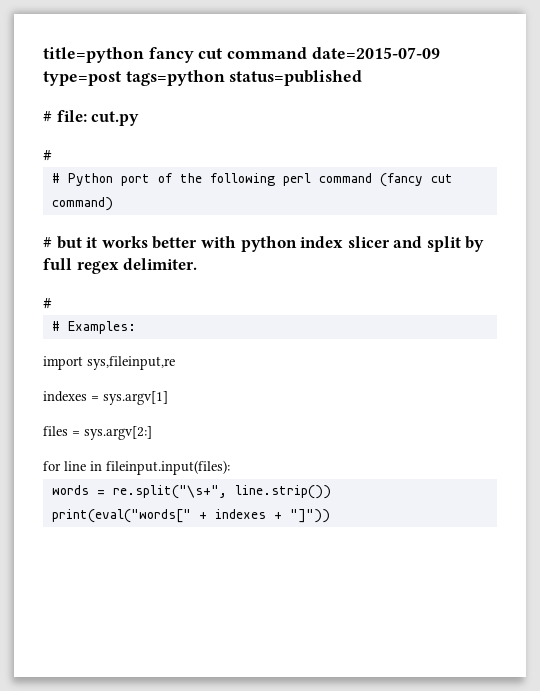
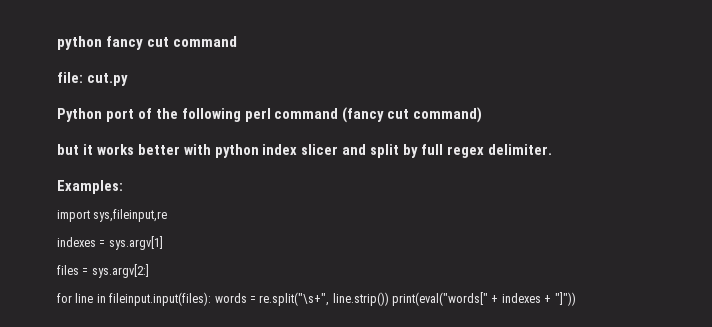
[43,47,144,63] title=python -> [57,36,102,50] python
[311,47,440,59] [43,70,363,86] [43,111,52,122] date=2015-07-09 type=post tags=python status=published // # -> (238, 41) //
[43,150,52,161] [51,173,60,183] # // # -> (128, 79) none
[43,237,52,248] # -> (483, 115) none
[43,298,52,309] [51,321,60,331] # // # -> (552, 149) none
(230, 467) // -> (212, 299) none
(331, 492) // -> (389, 299) none

